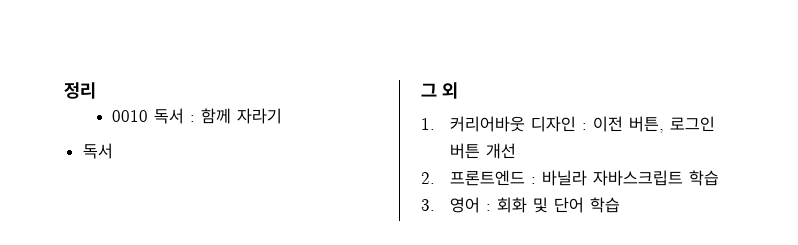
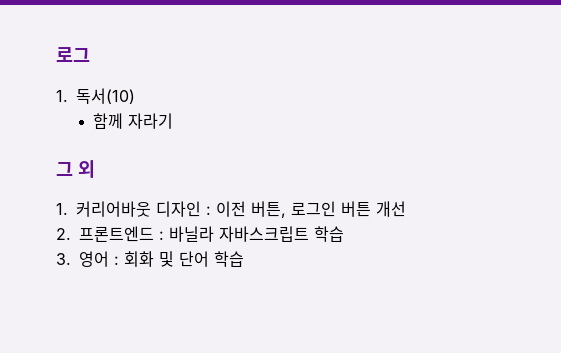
[64,82,96,99] [112,108,196,124] 정리 // 0010 독서 : -> [56,47,90,62] [56,88,135,104] 로그 // 1. 독서(10) //
[82,143,113,159] // 독서 -> (174, 121) none

